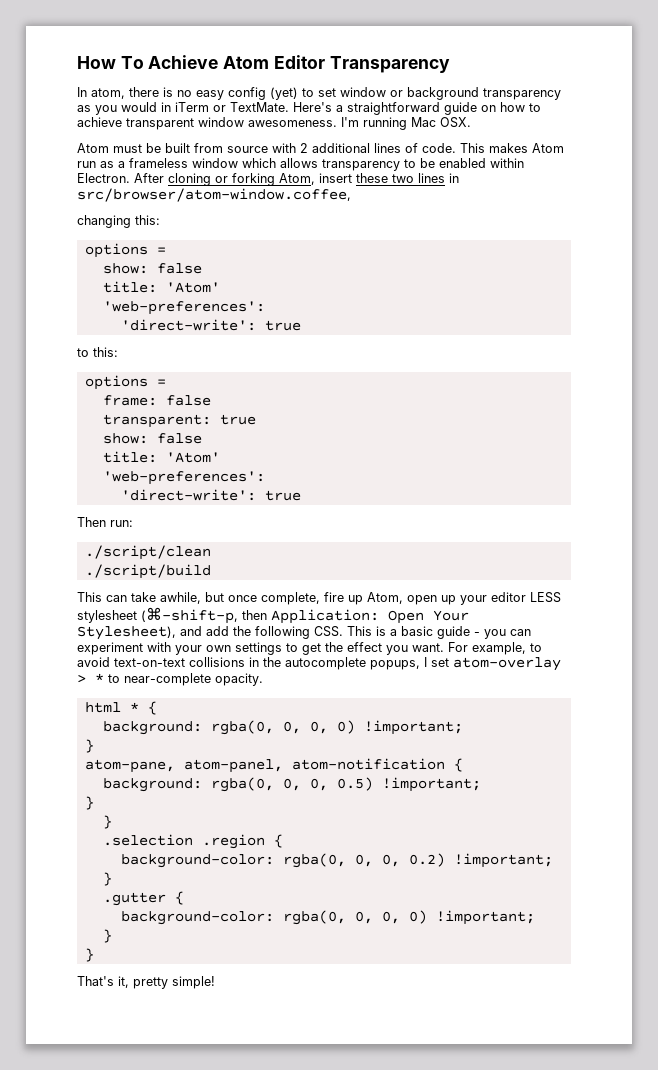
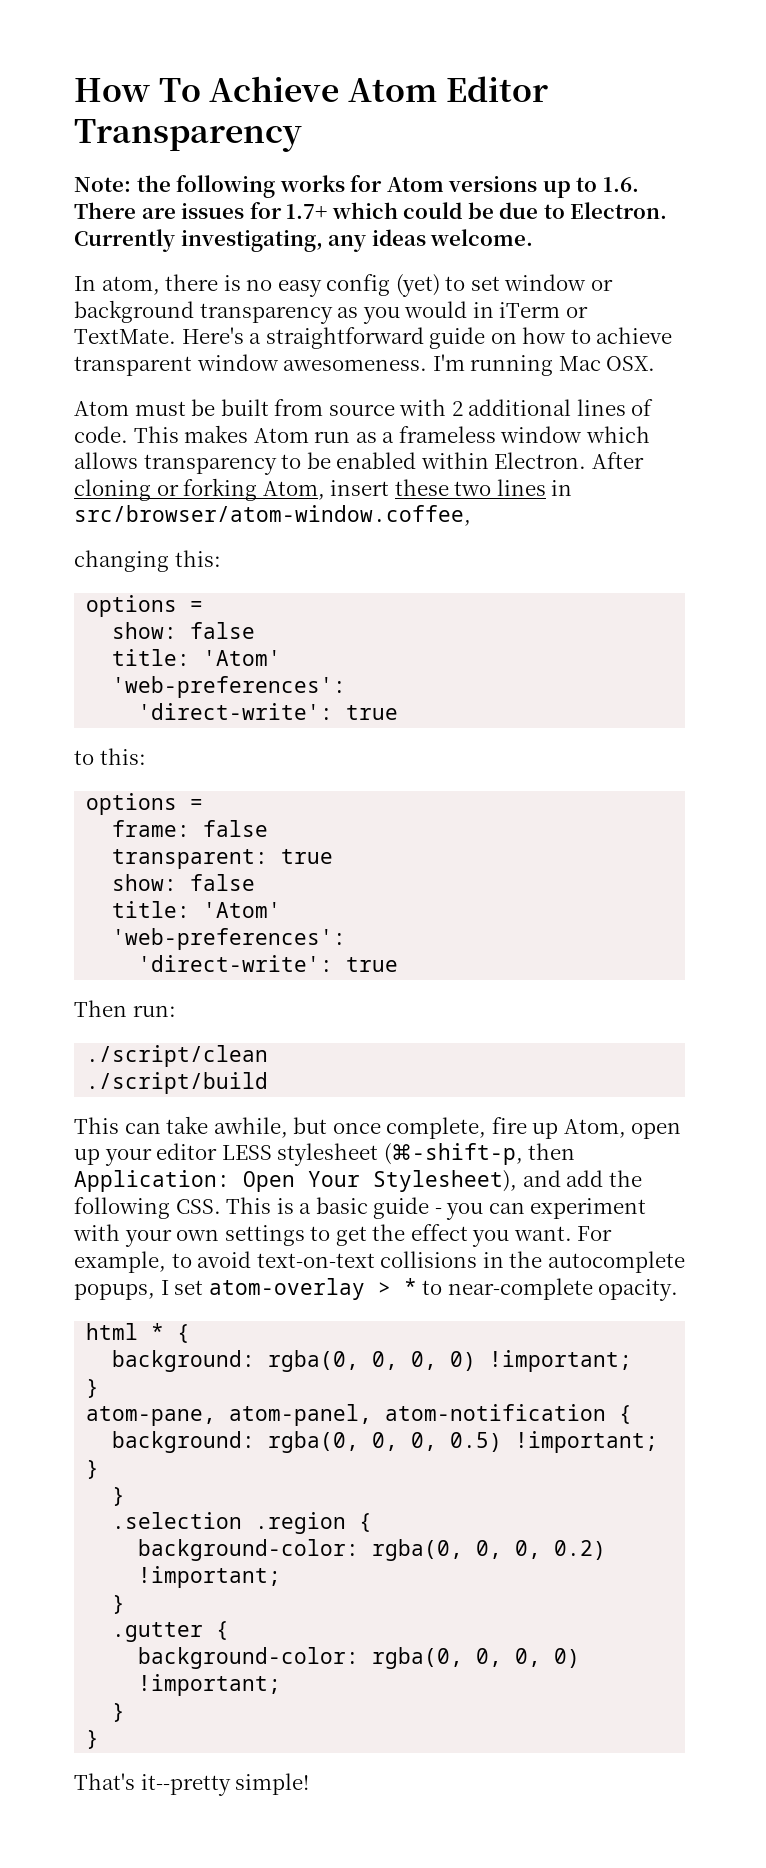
(450, 64) none -> [74,175,639,198] [74,202,668,219] [74,229,534,252] // Note: the following works for Atom versions up to 1.6. There are issues for 1.7+ which could be due to Electron. Currently investigating, any ideas welcome.
[118,976,168,989] it, pretty -> [140,1774,231,1796] it--pretty

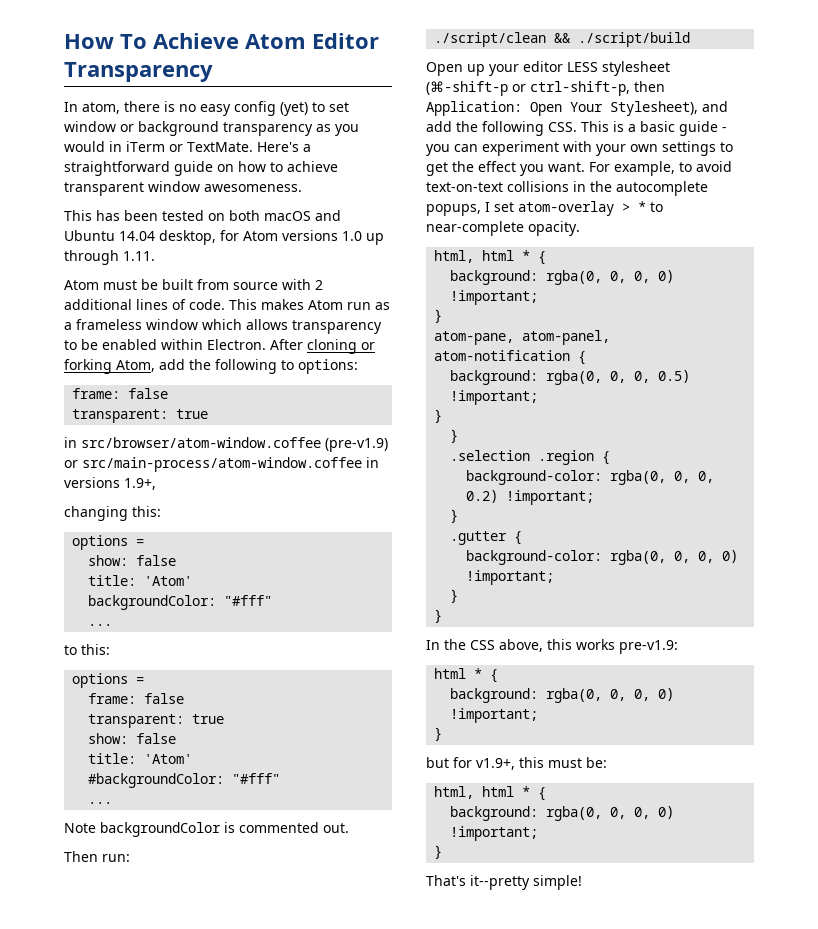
[74,175,639,198] [74,202,668,219] [74,229,534,252] // Note: the following works for Atom versions up to 1.6. There are issues for 1.7+ which could be due to Electron. Currently investigating, any ideas welcome. -> (213, 72) none
[432,354,656,376] I'm running Mac OSX. -> [64,210,341,221] [64,230,384,245] [64,250,155,265] // This has been tested on both macOS and Ubuntu 14.04 desktop, for Atom versions 1.0 up through 1.11.
[330,479,573,496] [74,505,471,526] insert these two lines in src/browser/atom-window.coffee, -> [159,359,358,374] [72,388,169,399] [72,409,209,423] [64,437,388,452] [64,457,379,472] [64,477,156,490] add the following to options: // frame: false // transparent: true // in src/browser/atom-window.coffee (pre-v1.9) or src/main-process/atom-window.coffee in versions 1.9+,
[112,676,347,698] [138,703,399,720] 'web-preferences': // 'direct-write': true -> [88,595,273,610] [88,624,113,626] backgroundColor: "#fff" // ...
[112,928,347,950] [138,955,399,972] 'web-preferences': // 'direct-write': true -> [88,773,281,788] [88,802,113,804] [64,822,349,837] #backgroundColor: "#fff" // ... // Note backgroundColor is commented out.
(269, 1056) // -> [554,33,572,43] &&
[74,1116,682,1139] This can take awhile, but once complete, fire up Atom, open -> [426,62,463,76] Open
[383,1143,523,1165] (⌘-shift-p, -> [426,81,630,96] (⌘-shift-p or ctrl-shift-p,
(679, 1290) none -> [434,250,475,263] html,
(100, 1739) none -> [426,639,678,654] [434,668,499,683] [450,688,675,703] [450,708,539,723] [434,727,443,741] [426,757,607,770] [434,786,547,801] [450,806,675,821] [450,826,539,841] [434,845,443,859] // In the CSS above, this works pre-v1.9: // html * { // background: rgba(0, 0, 0, 0) !important; // } // but for v1.9+, this must be: // html, html * { // background: rgba(0, 0, 0, 0) !important; // }

